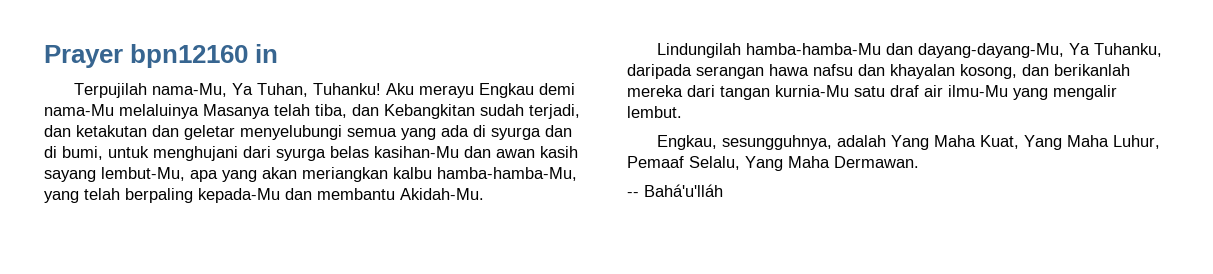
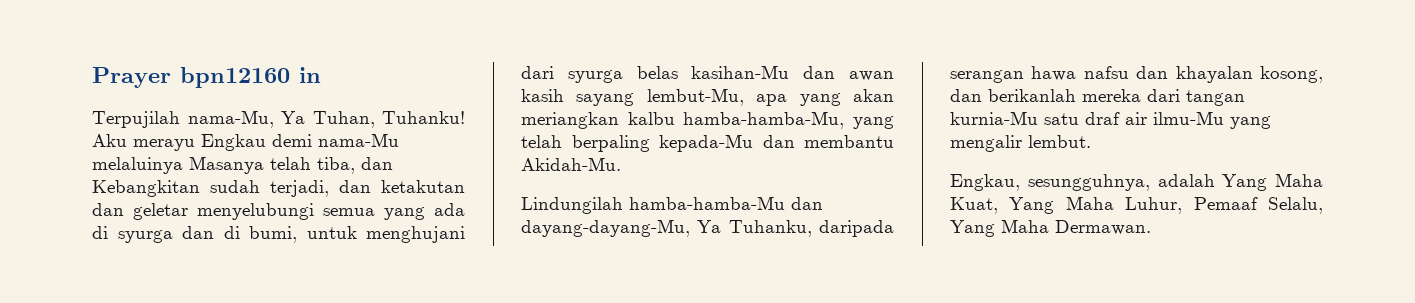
[627,184,723,197] // -- Bahá'u'lláh -> (1151, 227) none

